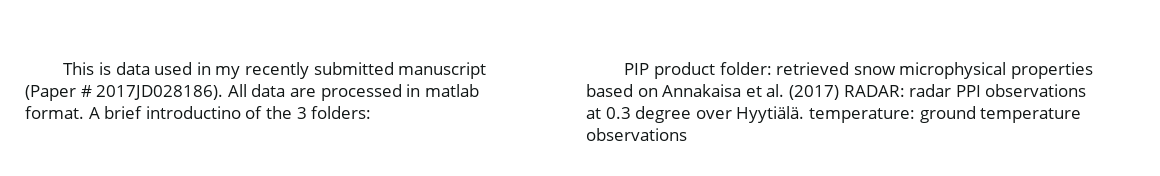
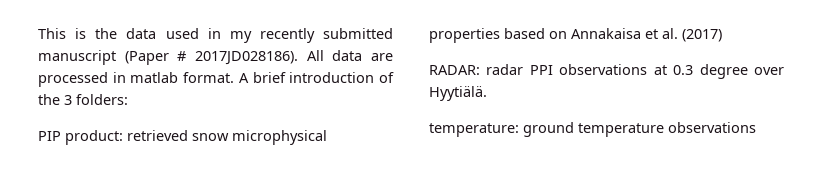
(111, 68) none -> [95,28,118,39] the
[145,106,241,119] introductino -> [289,72,375,83] introduction
[653,62,772,79] product folder: -> [65,130,123,145] product:
(839, 92) none -> (722, 35) //
(805, 114) none -> (487, 93) //

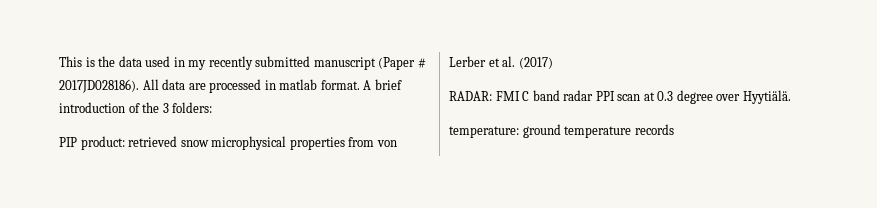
[504,28,641,39] based on Annakaisa -> [348,137,397,147] [449,56,486,67] from von Lerber
(480, 70) none -> [495,90,560,101] FMI C band
[559,64,648,75] observations -> [617,94,641,101] scan
[668,122,756,133] observations -> [634,124,674,135] records

